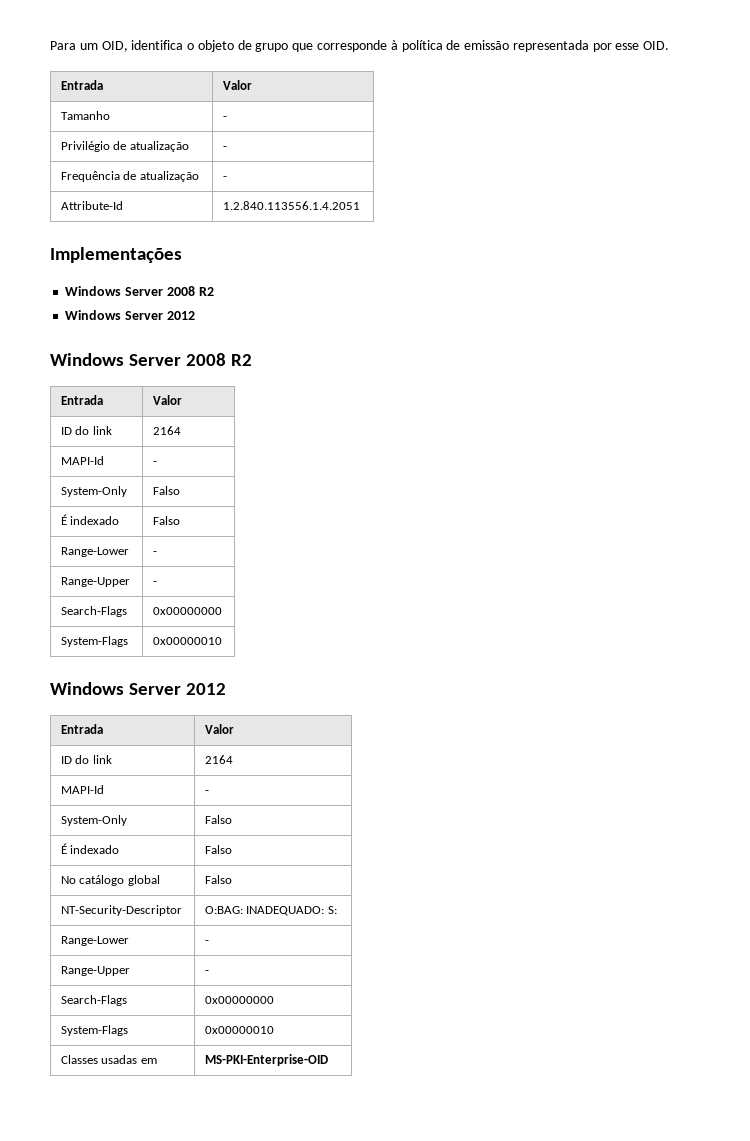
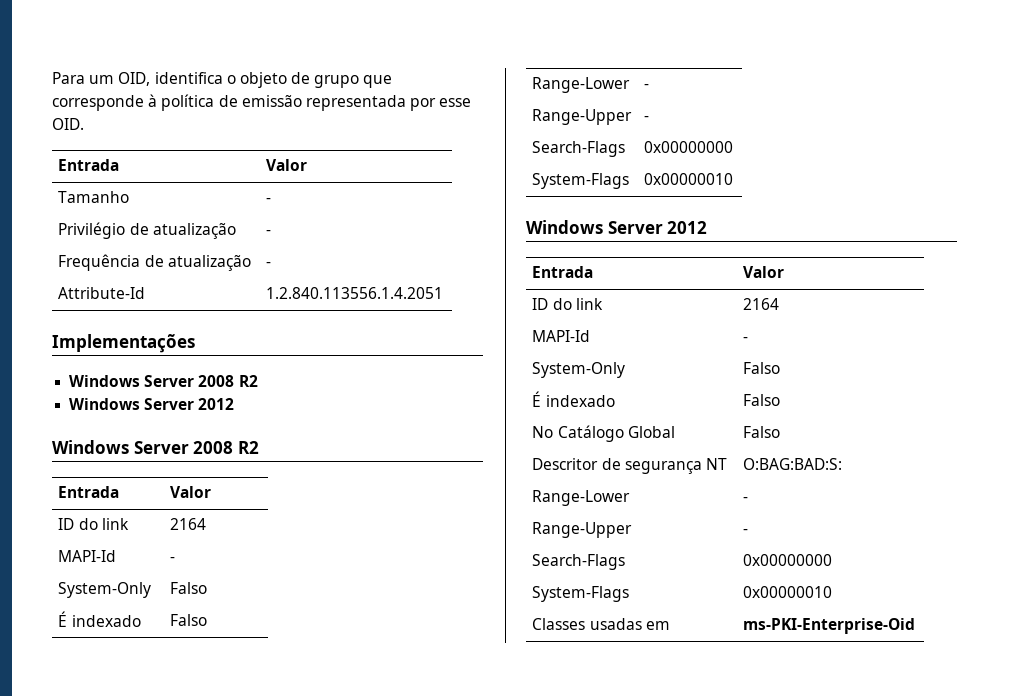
[79,875,160,886] [205,875,233,884] [61,905,183,916] [205,906,337,916] catálogo global | Falso // NT-Security-Descriptor | O:BAG: INADEQUADO: S: -> [557,425,675,442] [743,426,781,438] [532,458,727,474] [743,458,843,470] Catálogo Global | Falso // Descritor de segurança NT | O:BAG:BAD:S:
[205,1054,329,1066] MS-PKI-Enterprise-OID -> [743,618,916,634] ms-PKI-Enterprise-Oid

